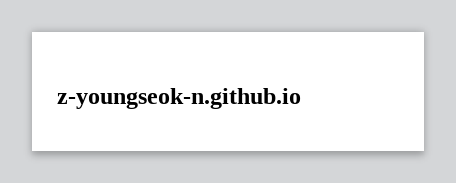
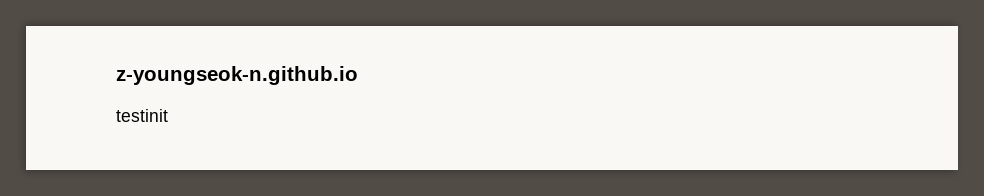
(301, 98) none -> [116,109,168,122] // testinit

